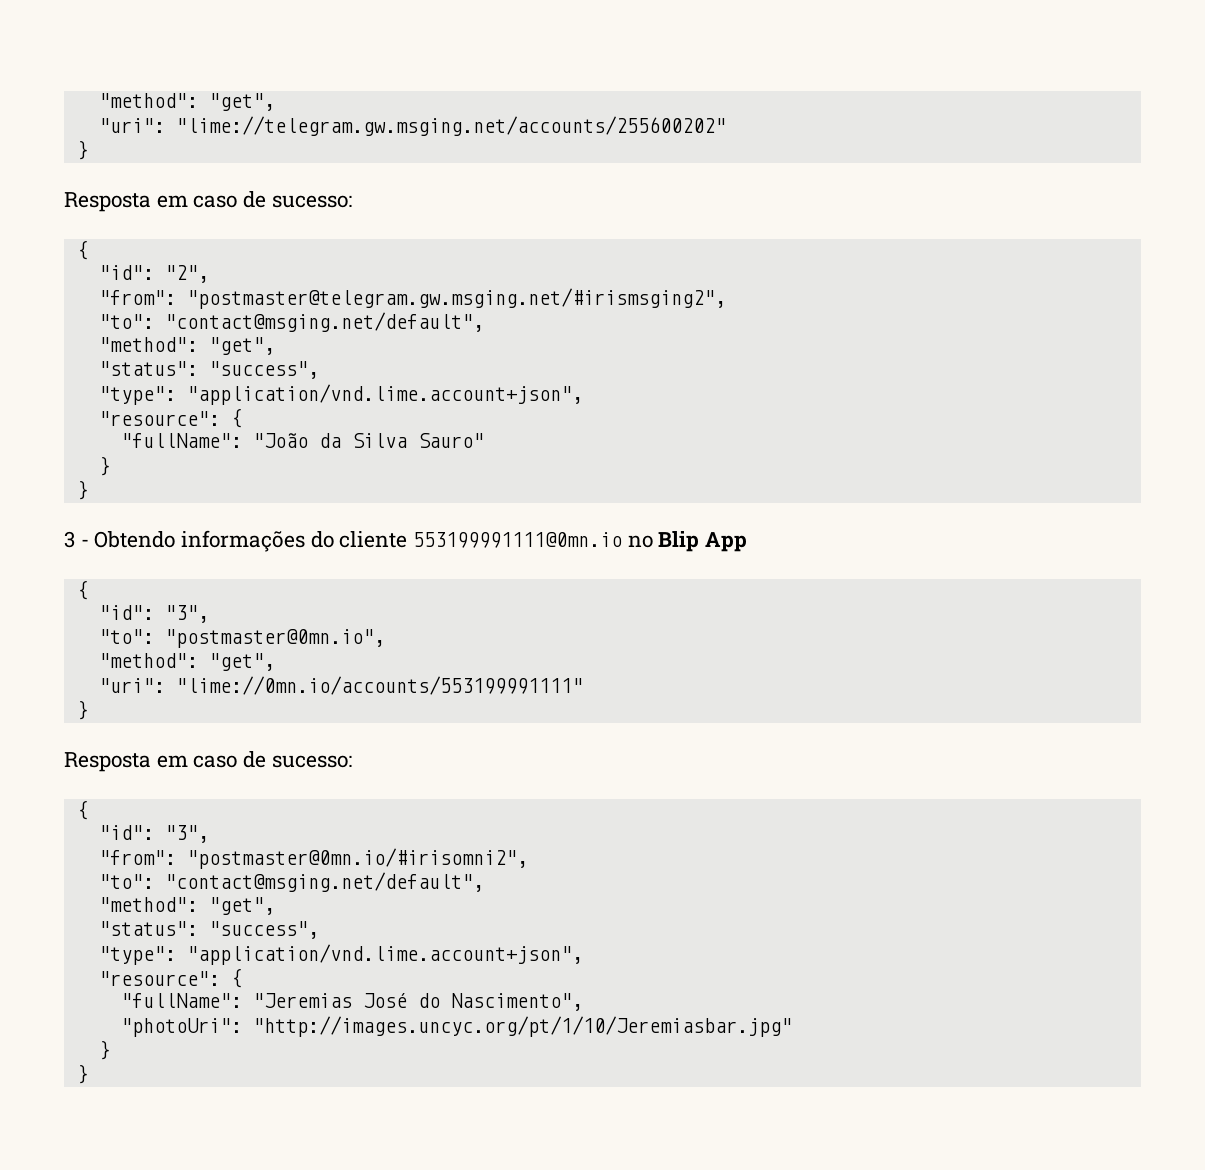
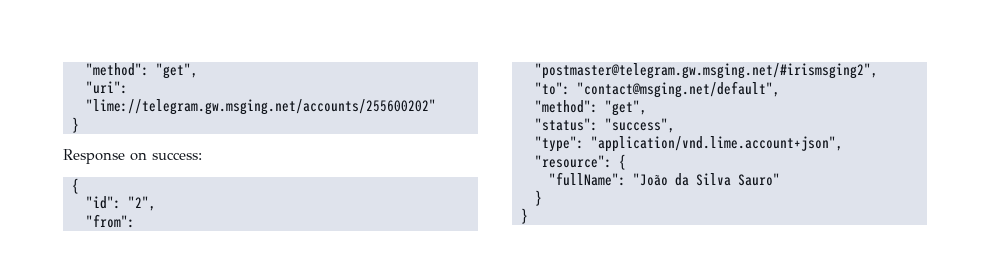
[64,191,352,212] Resposta em caso de sucesso: -> [63,149,202,164] Response on success:
[64,530,748,552] [76,580,88,600] [98,605,209,623] [98,629,385,648] [98,653,275,671] [98,676,583,695] [76,700,88,720] [64,751,352,772] [76,800,88,820] [98,825,209,843] [98,848,528,869] [98,872,484,892] [98,897,275,915] [98,921,319,939] [98,944,583,965] [98,968,242,988] [120,993,583,1011] [120,1016,792,1037] [98,1040,110,1060] [76,1064,88,1084] // 3 - Obtendo informações do cliente 553199991111@0mn.io no Blip App // { // "id": "3", // "to": "postmaster@0mn.io", // "method": "get", // "uri": "lime://0mn.io/accounts/553199991111" // } // Resposta em caso de sucesso: // { // "id": "3", // "from": "postmaster@0mn.io/#irisomni2", // "to": "contact@msging.net/default", // "method": "get", // "status": "success", // "type": "application/vnd.lime.account+json", // "resource": { // "fullName": "Jeremias José do Nascimento", // "photoUri": "http://images.uncyc.org/pt/1/10/Jeremiasbar.jpg" // } // } -> (528, 216) none

